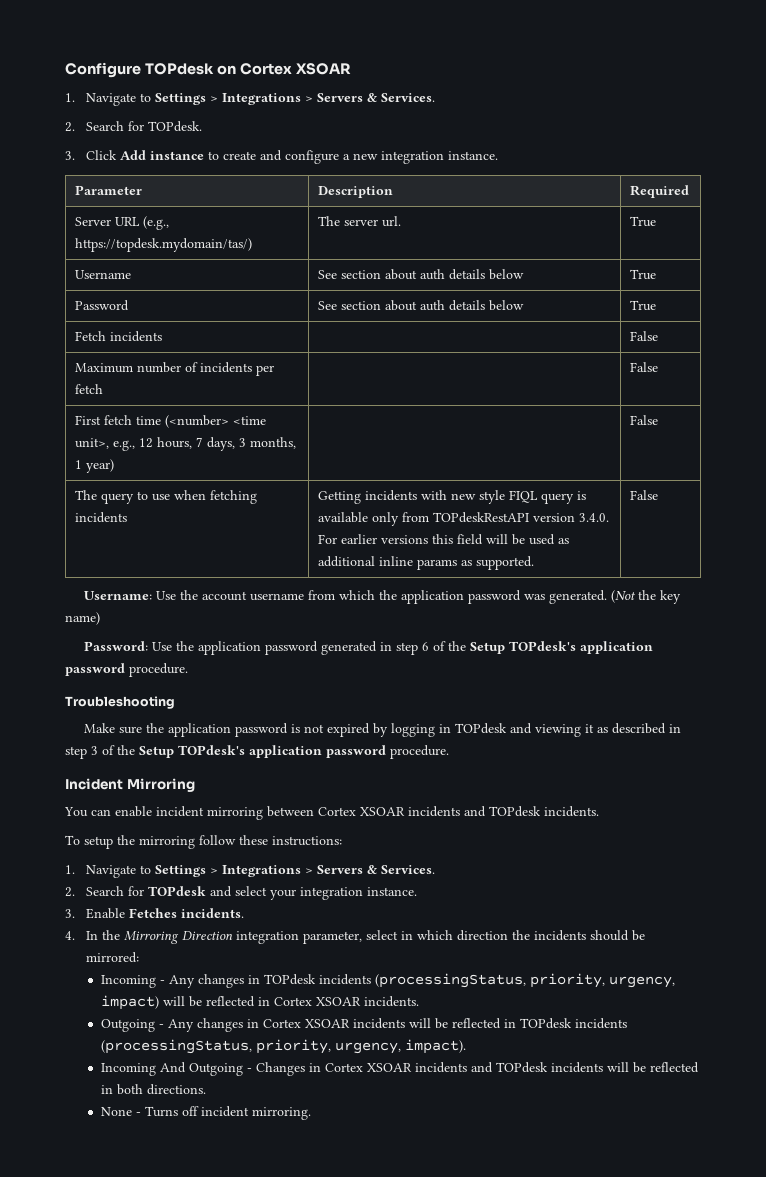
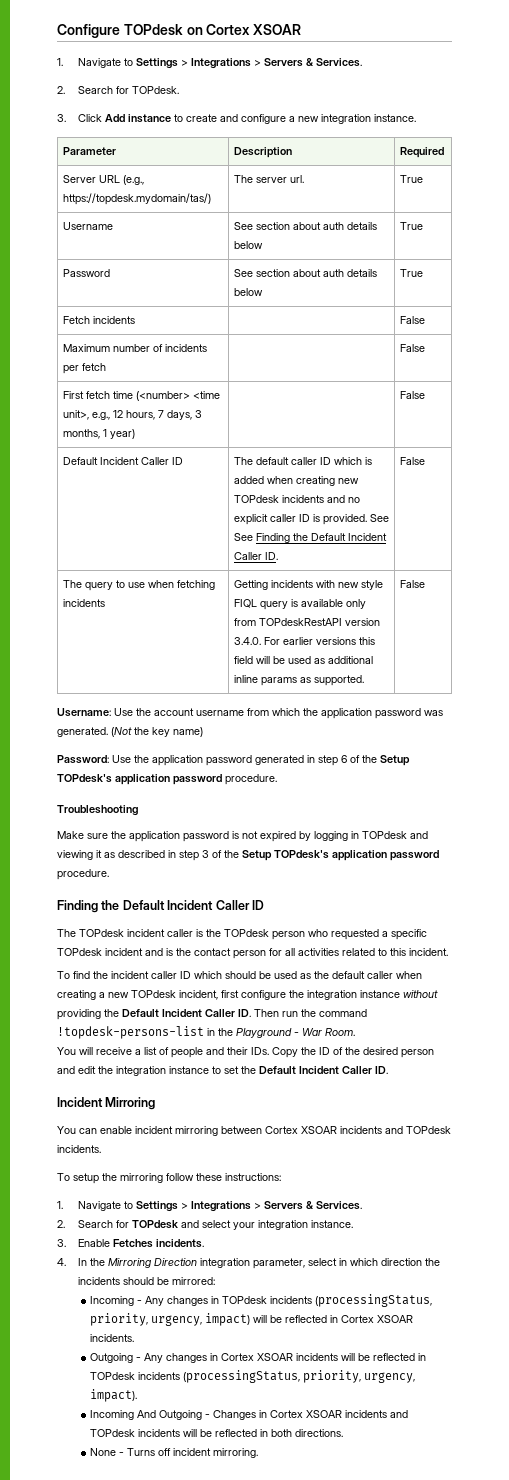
(658, 420) none -> [62,457,183,465] [233,457,372,465] [233,476,359,486] [233,495,360,503] [233,514,389,525] [233,533,387,543] [233,552,278,560] [399,457,425,465] // Default Incident Caller ID | The default caller ID which is added when creating new TOPdesk incidents and no explicit caller ID is provided. See See Finding the Default Incident Caller ID. | False
(449, 752) none -> [57,900,264,913] [57,929,427,940] [57,948,448,959] [57,971,422,979] [57,990,438,1000] [57,1009,367,1020] [57,1026,355,1039] [57,1047,434,1058] [57,1066,388,1076] // Finding the Default Incident Caller ID // The TOPdesk incident caller is the TOPdesk person who requested a specific TOPdesk incident and is the contact person for all activities related to this incident. // To find the incident caller ID which should be used as the default caller when creating a new TOPdesk incident, first configure the integration instance without providing the Default Incident Caller ID. Then run the command !topdesk-persons-list in the Playground - War Room. // You will receive a list of people and their IDs. Copy the ID of the desired person and edit the integration instance to set the Default Incident Caller ID.

